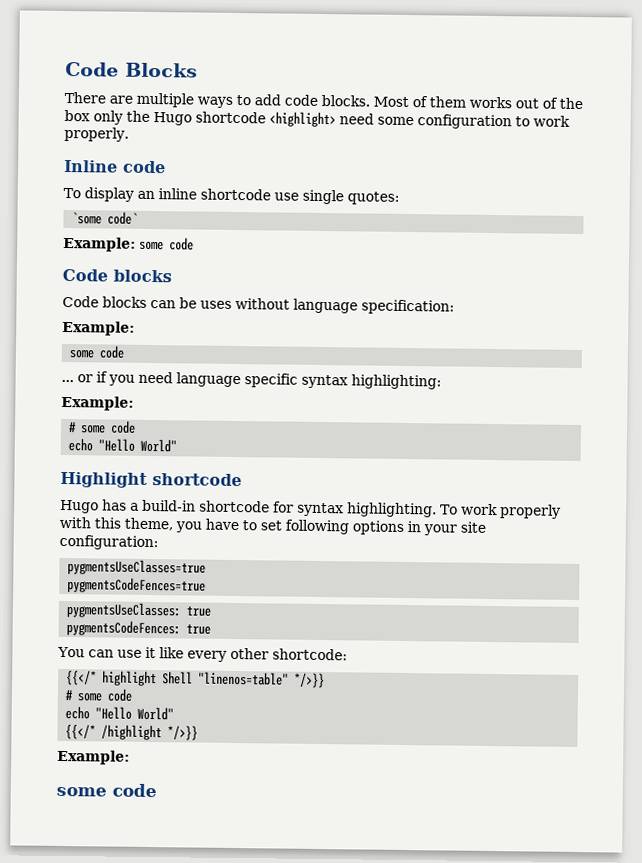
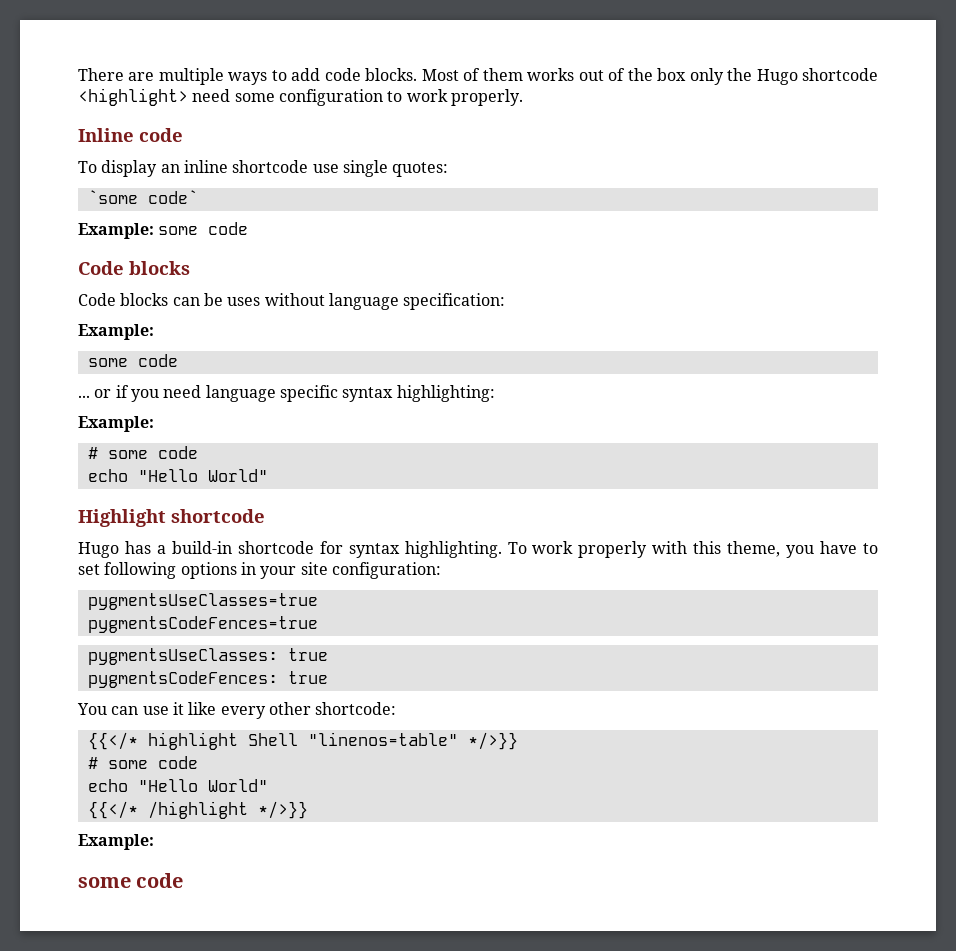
[65,61,198,78] Code Blocks // -> (78, 74) none

